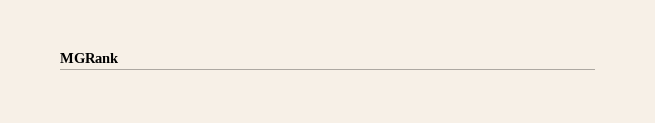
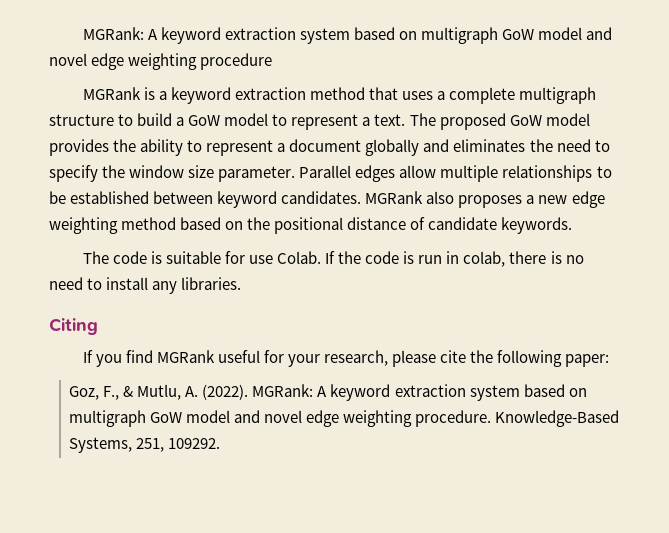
[60,53,119,63] MGRank -> [82,27,613,44] [49,53,273,70] [82,87,597,104] [49,113,590,130] [49,139,610,156] [49,165,612,182] [49,191,605,208] [49,217,573,234] [82,251,584,267] [49,277,242,294] [49,318,98,335] [82,350,610,367] [69,384,587,401] [69,410,620,427] [69,437,221,453] MGRank: A keyword extraction system based on multigraph GoW model and novel edge weighting procedure // MGRank is a keyword extraction method that uses a complete multigraph structure to build a GoW model to represent a text. The proposed GoW model provides the ability to represent a document globally and eliminates the need to specify the window size parameter. Parallel edges allow multiple relationships to be established between keyword candidates. MGRank also proposes a new edge weighting method based on the positional distance of candidate keywords. // The code is suitable for use Colab. If the code is run in colab, there is no need to install any libraries. // Citing // If you find MGRank useful for your research, please cite the following paper: // Goz, F., & Mutlu, A. (2022). MGRank: A keyword extraction system based on multigraph GoW model and novel edge weighting procedure. Knowledge-Based Systems, 251, 109292.

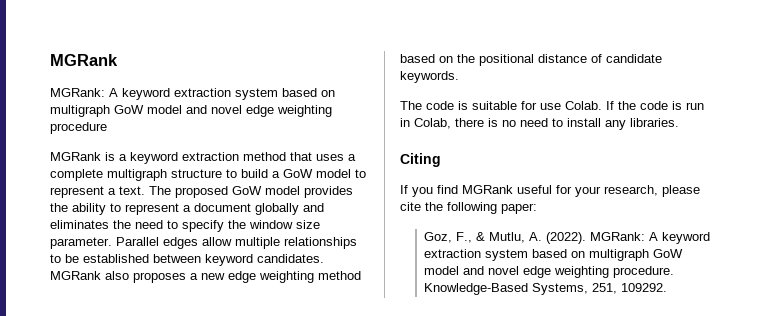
(82, 33) none -> [50,54,118,66] MGRank //
[463,251,506,267] colab, -> [414,118,451,129] Colab,

